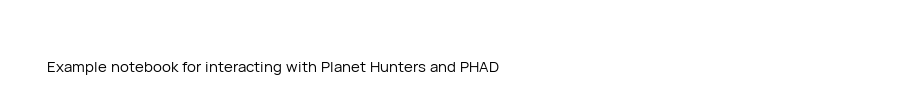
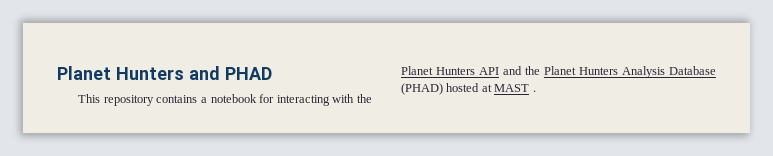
[47,62,107,75] Example -> [57,66,272,80] [78,94,207,106] Planet Hunters and PHAD // This repository contains a
[321,62,500,72] Planet Hunters and PHAD -> [356,94,372,103] [401,66,716,78] [401,83,536,95] the Planet Hunters API and the Planet Hunters Analysis Database (PHAD) hosted at MAST .

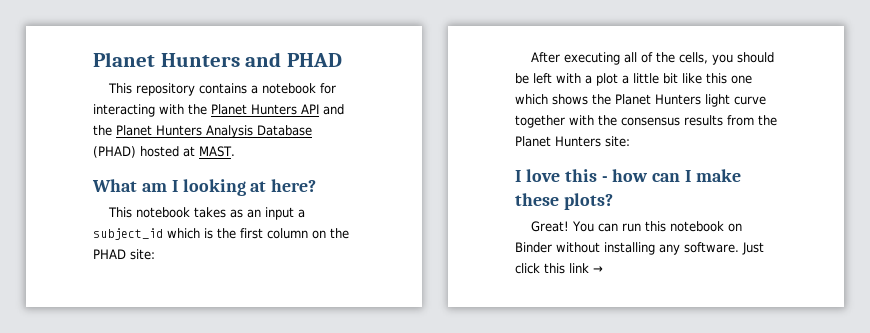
[494,84,536,92] MAST . -> [199,146,235,157] [92,179,317,196] [108,207,306,220] [93,228,349,240] [93,249,155,260] [531,52,775,65] [515,73,752,86] [515,94,766,107] [515,115,777,128] [515,136,630,147] [515,169,742,182] [515,193,613,210] [531,221,743,232] [515,242,764,255] [515,263,603,274] MAST. // What am I looking at here? // This notebook takes as an input a subject_id which is the first column on the PHAD site: // After executing all of the cells, you should be left with a plot a little bit like this one which shows the Planet Hunters light curve together with the consensus results from the Planet Hunters site: // I love this - how can I make these plots? // Great! You can run this notebook on Binder without installing any software. Just click this link →

